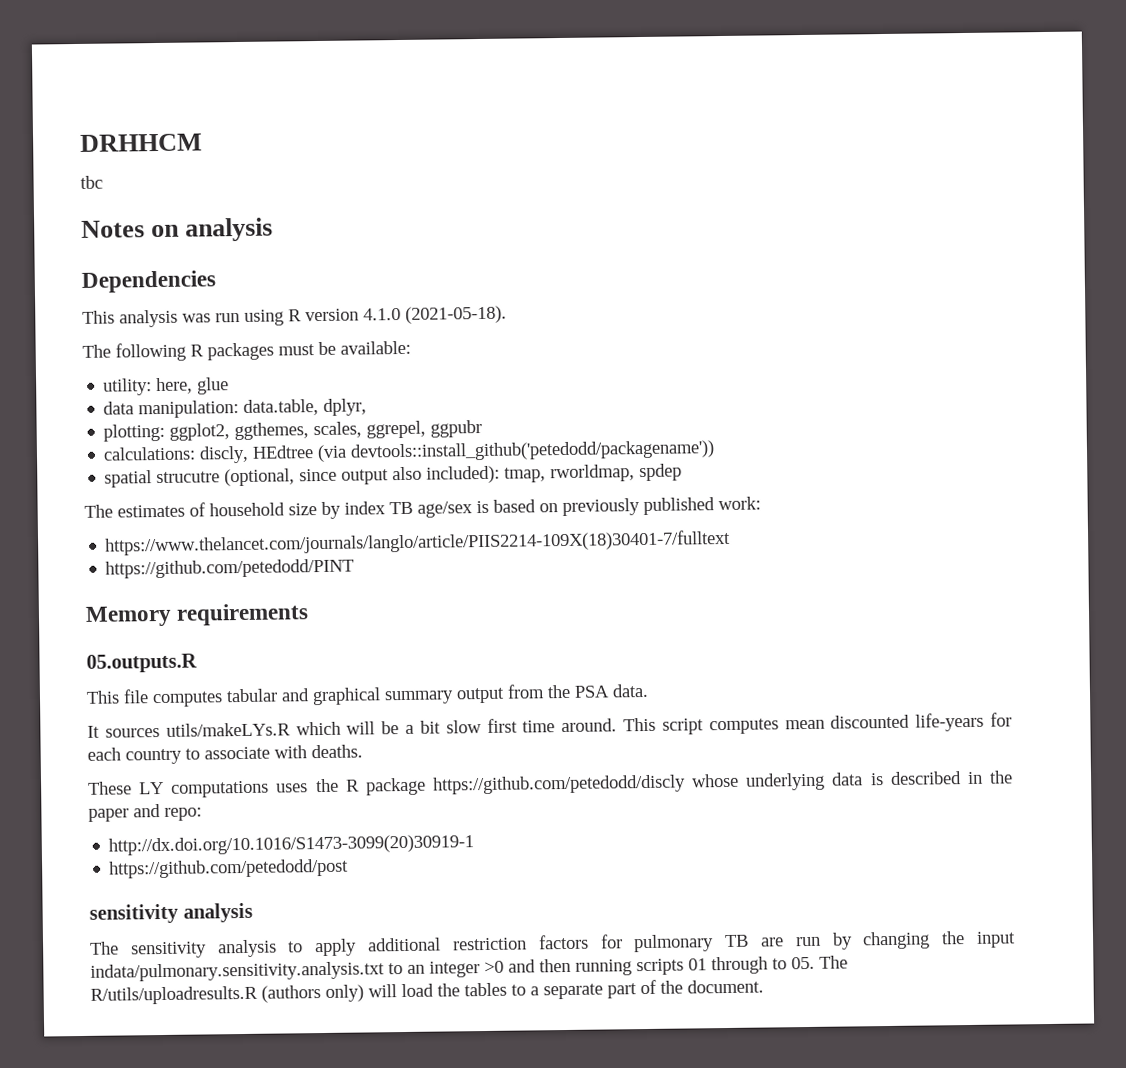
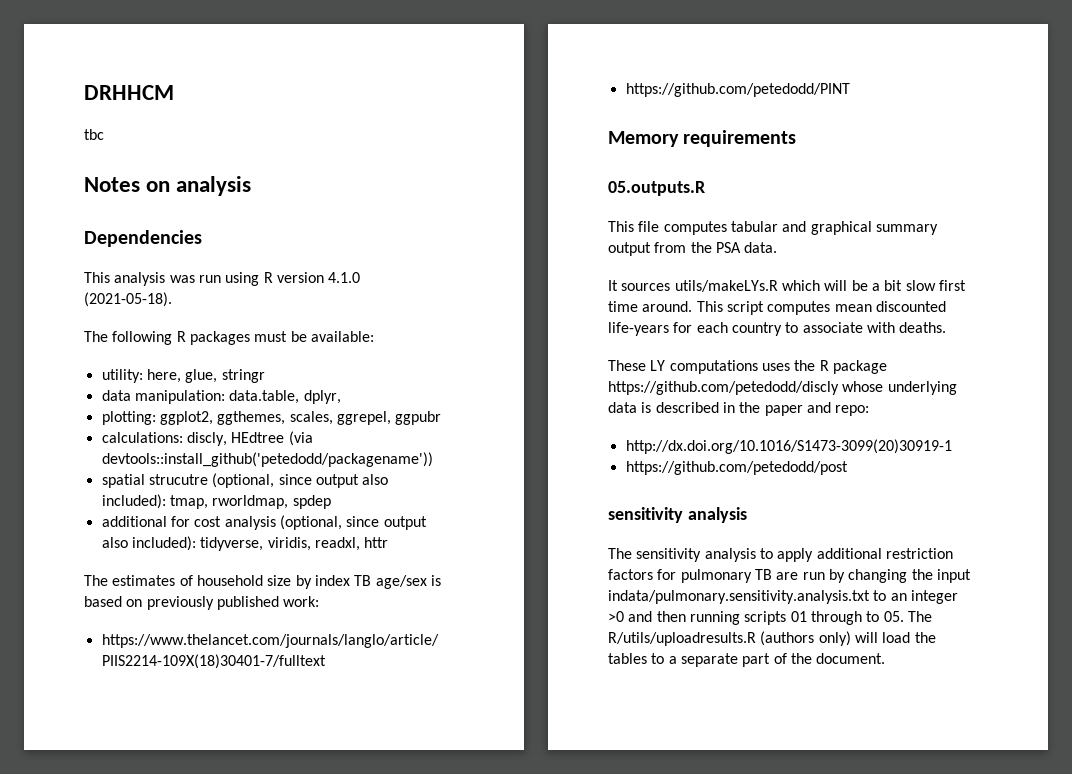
[197,377,230,395] glue -> [185,369,265,383] glue, stringr
(683, 472) none -> [101,515,427,530] [101,536,389,551] // additional for cost analysis (optional, since output also included): tidyverse, viridis, readxl, httr

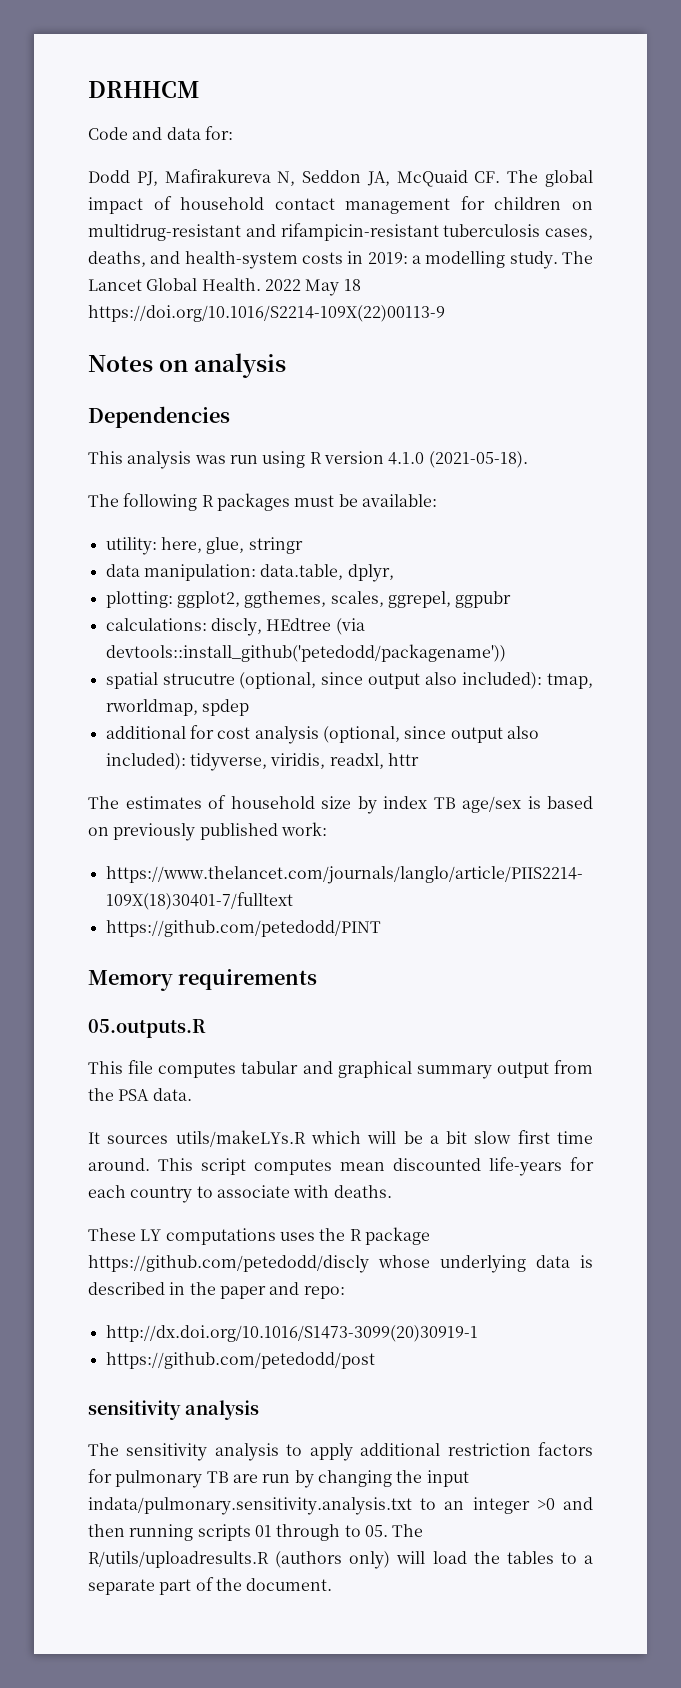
[84,129,104,140] tbc -> [88,126,233,140] [88,169,593,187] [88,196,593,214] [88,223,593,241] [88,251,593,269] [88,278,361,296] [88,305,445,322] Code and data for: // Dodd PJ, Mafirakureva N, Seddon JA, McQuaid CF. The global impact of household contact management for children on multidrug-resistant and rifampicin-resistant tuberculosis cases, deaths, and health-system costs in 2019: a modelling study. The Lancet Global Health. 2022 May 18 https://doi.org/10.1016/S2214-109X(22)00113-9

